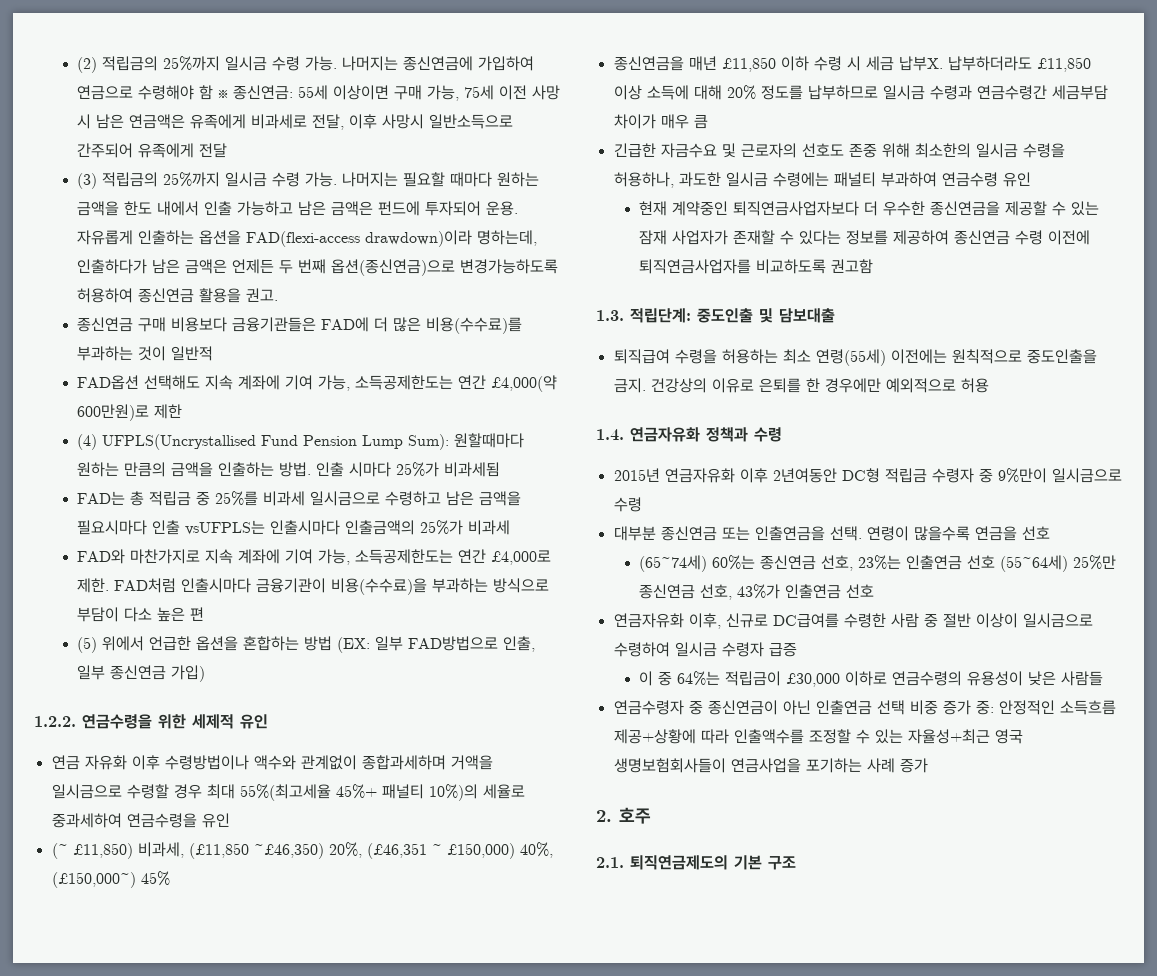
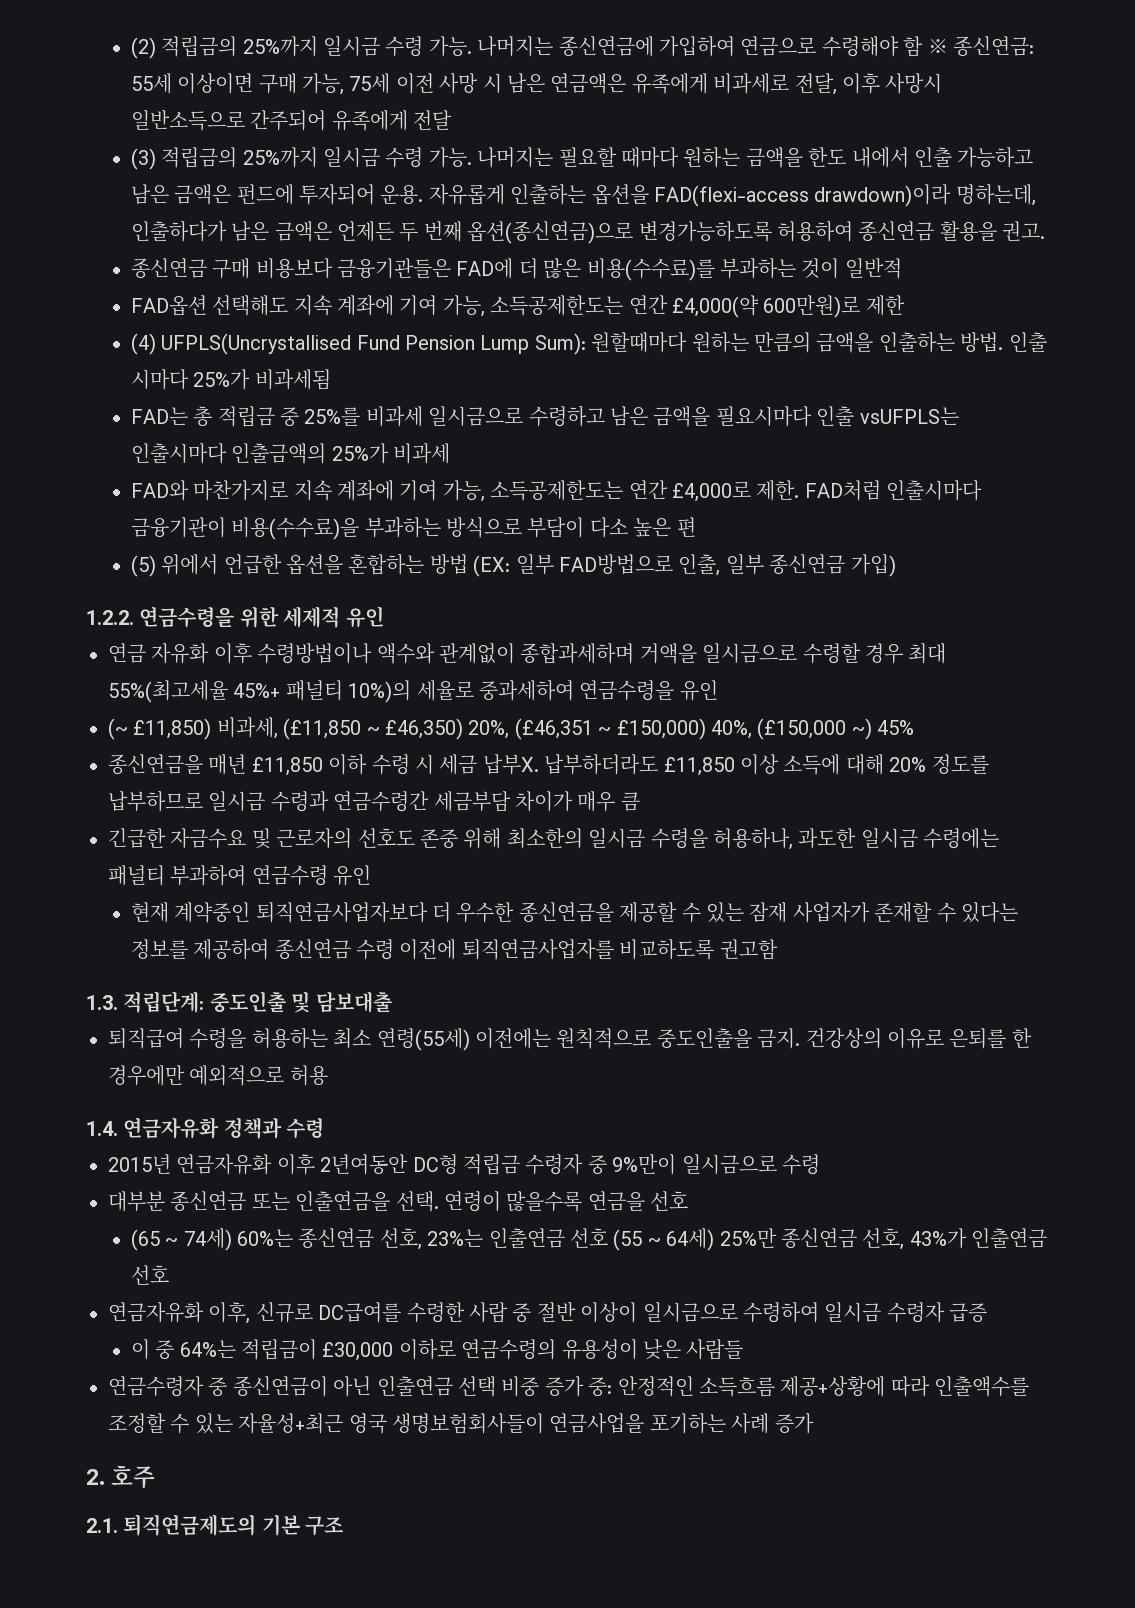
[253,843,324,859] ~£46,350) -> [366,718,463,740] ~ £46,350)
[51,872,136,888] (£150,000~) -> [757,718,872,740] (£150,000 ~)
[638,555,707,572] (65~74세) -> [130,1228,232,1251] (65 ~ 74세)
[999,555,1068,572] (55~64세) -> [613,1228,715,1251] (55 ~ 64세)

